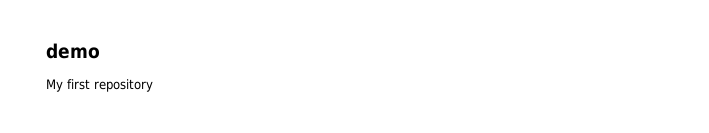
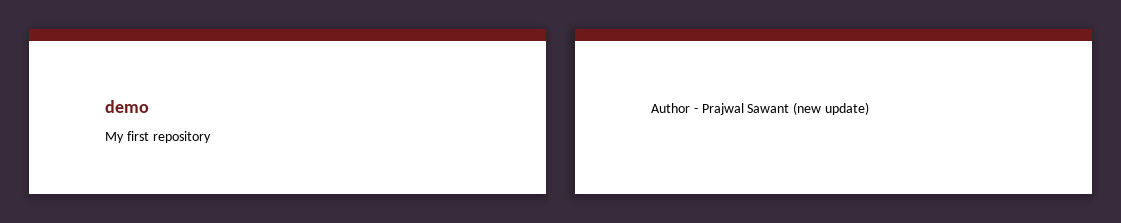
(153, 85) none -> [651,102,869,115] // Author - Prajwal Sawant (new update)

